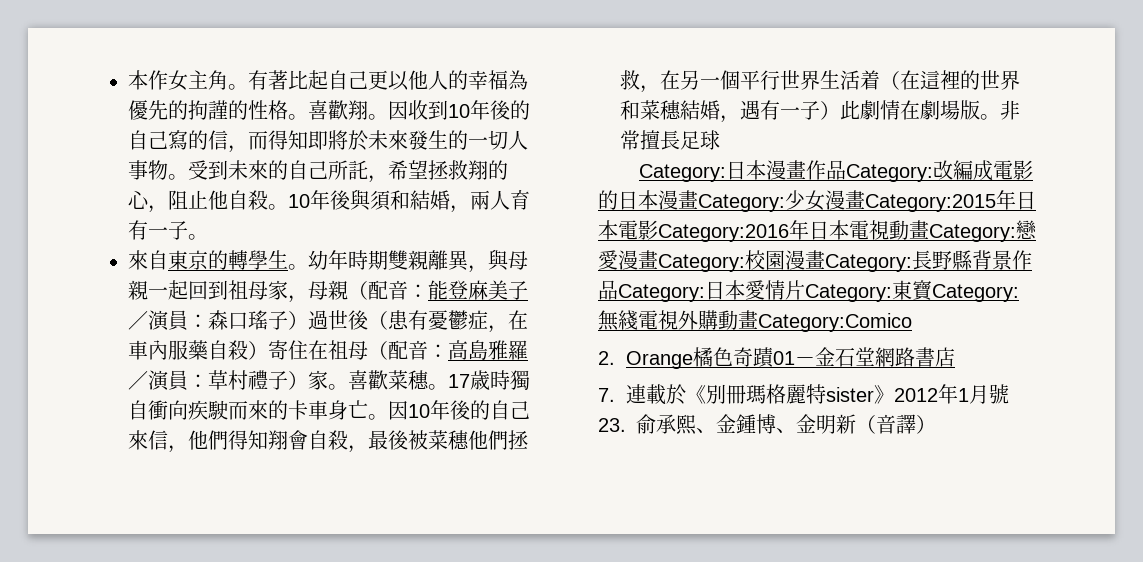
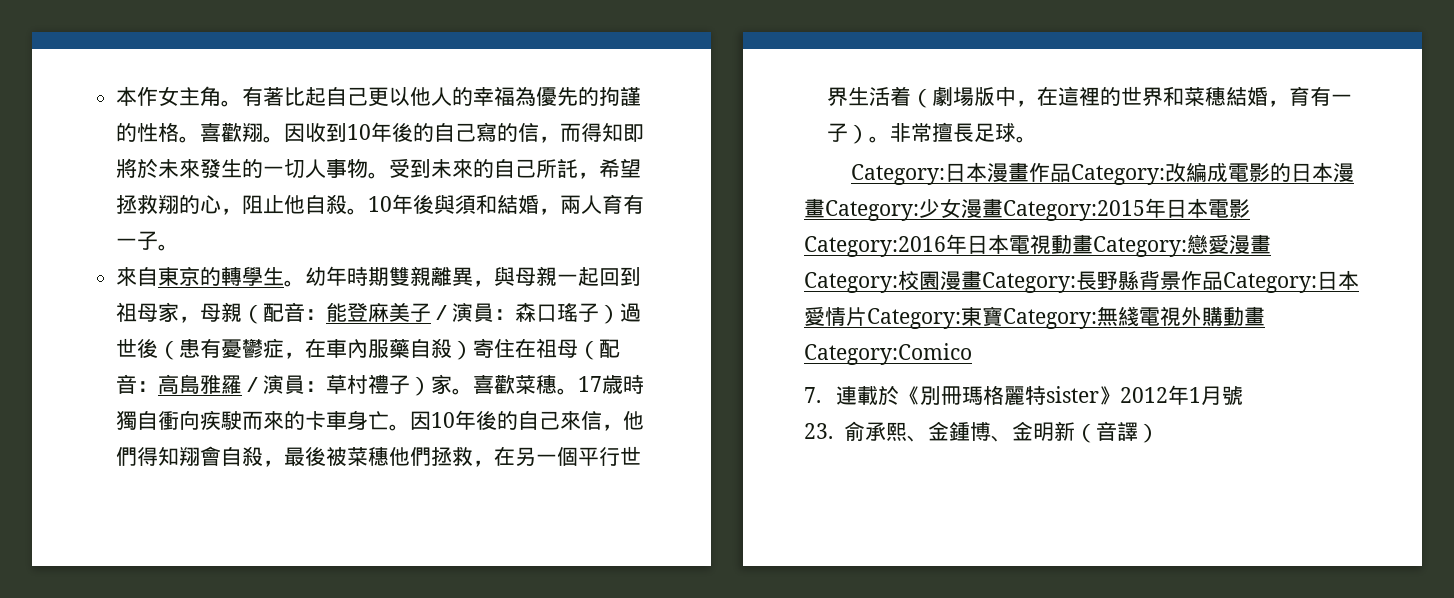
(900, 80) none -> [932,86,1038,107] 劇場版中，
[740,100,760,120] 遇 -> [1289,86,1311,106] 育
[840,100,980,120] 此劇情在劇場版 -> (870, 134) none
(720, 140) none -> [1016,136,1038,143] 。
[598,347,955,369] // 2. Orange橘色奇蹟01－金石堂網路書店 -> (972, 354) none

